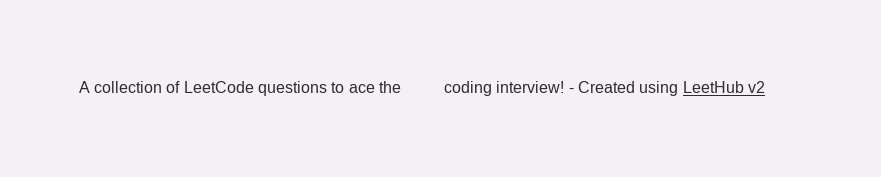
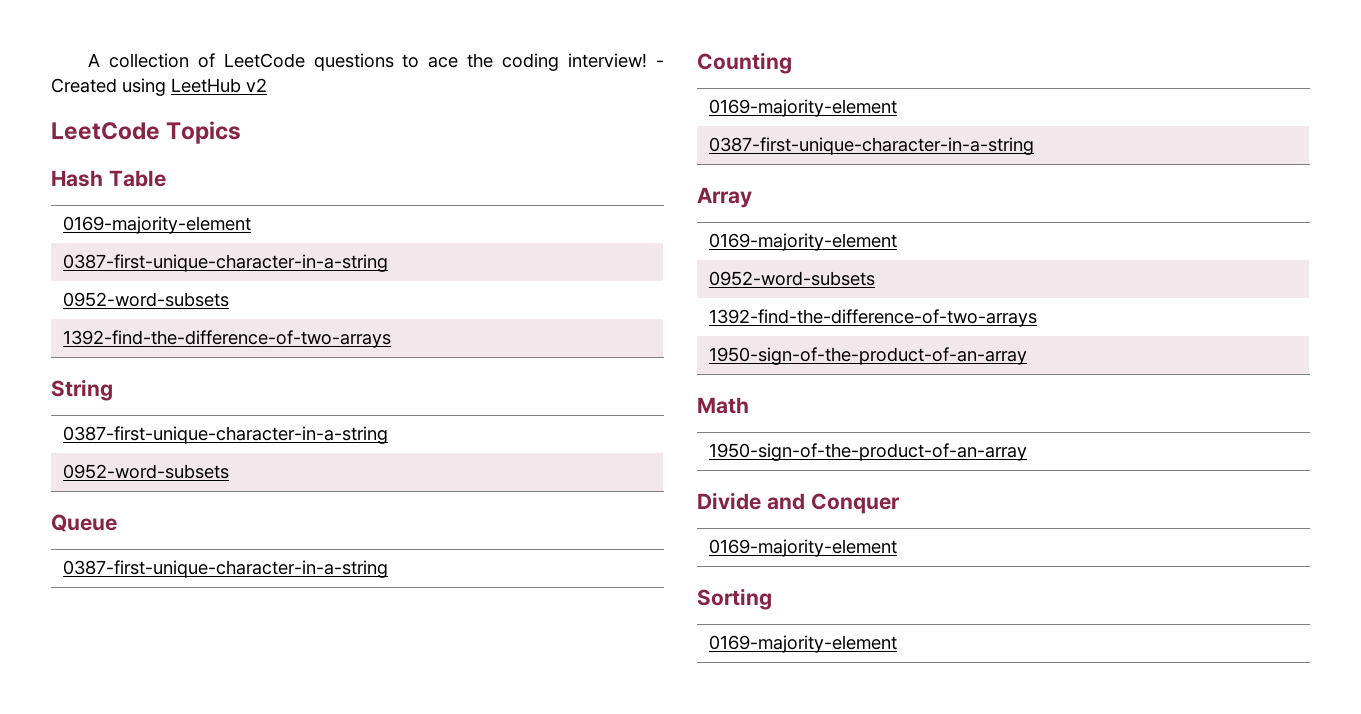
(765, 87) none -> [51,121,242,144] [51,170,166,187] [63,216,252,234] [63,254,389,272] [63,292,230,307] [63,330,392,348] [51,379,113,401] [63,426,389,444] [63,464,230,479] [51,514,117,532] [63,560,389,578] [697,52,792,74] [709,99,898,117] [709,137,1035,155] [697,187,752,208] [709,233,898,251] [709,271,876,286] [709,309,1038,327] [709,347,1028,365] [697,397,749,414] [709,443,1028,461] [697,492,900,514] [709,539,898,557] [697,588,772,610] [709,635,898,653] // LeetCode Topics // Hash Table // 0169-majority-element // 0387-first-unique-character-in-a-string // 0952-word-subsets // 1392-find-the-difference-of-two-arrays // String // 0387-first-unique-character-in-a-string // 0952-word-subsets // Queue // 0387-first-unique-character-in-a-string // Counting // 0169-majority-element // 0387-first-unique-character-in-a-string // Array // 0169-majority-element // 0952-word-subsets // 1392-find-the-difference-of-two-arrays // 1950-sign-of-the-product-of-an-array // Math // 1950-sign-of-the-product-of-an-array // Divide and Conquer // 0169-majority-element // Sorting // 0169-majority-element

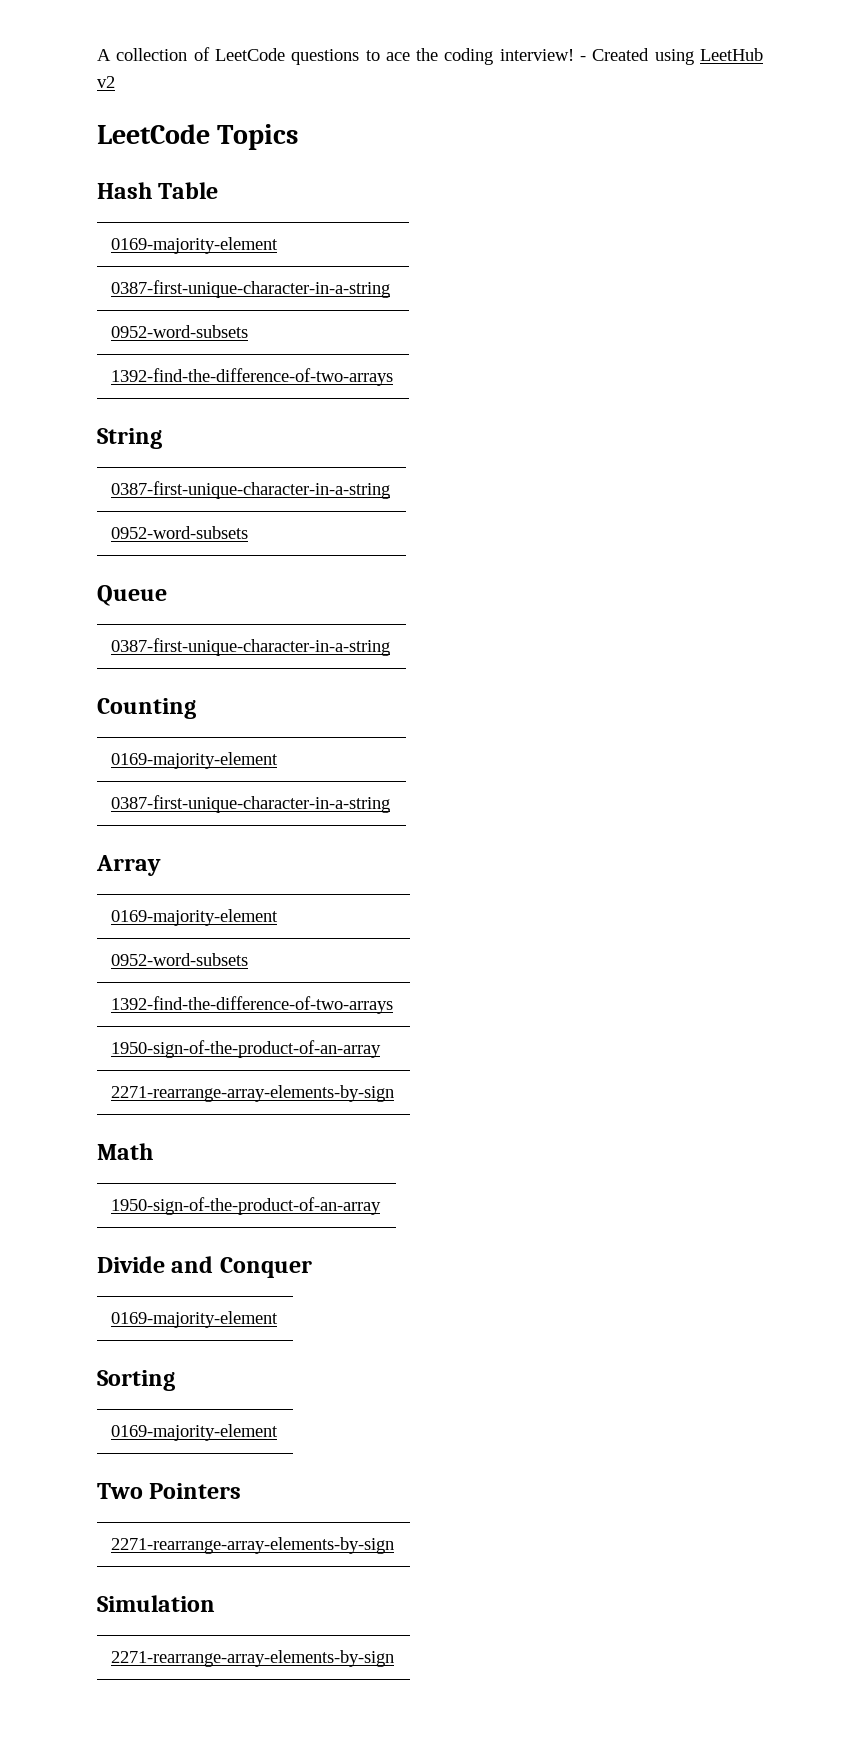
(1028, 356) none -> [111,1085,395,1102] // 2271-rearrange-array-elements-by-sign
(898, 644) none -> [97,1483,242,1499] [111,1537,395,1554] [97,1595,215,1612] [111,1650,395,1667] // Two Pointers // 2271-rearrange-array-elements-by-sign // Simulation // 2271-rearrange-array-elements-by-sign

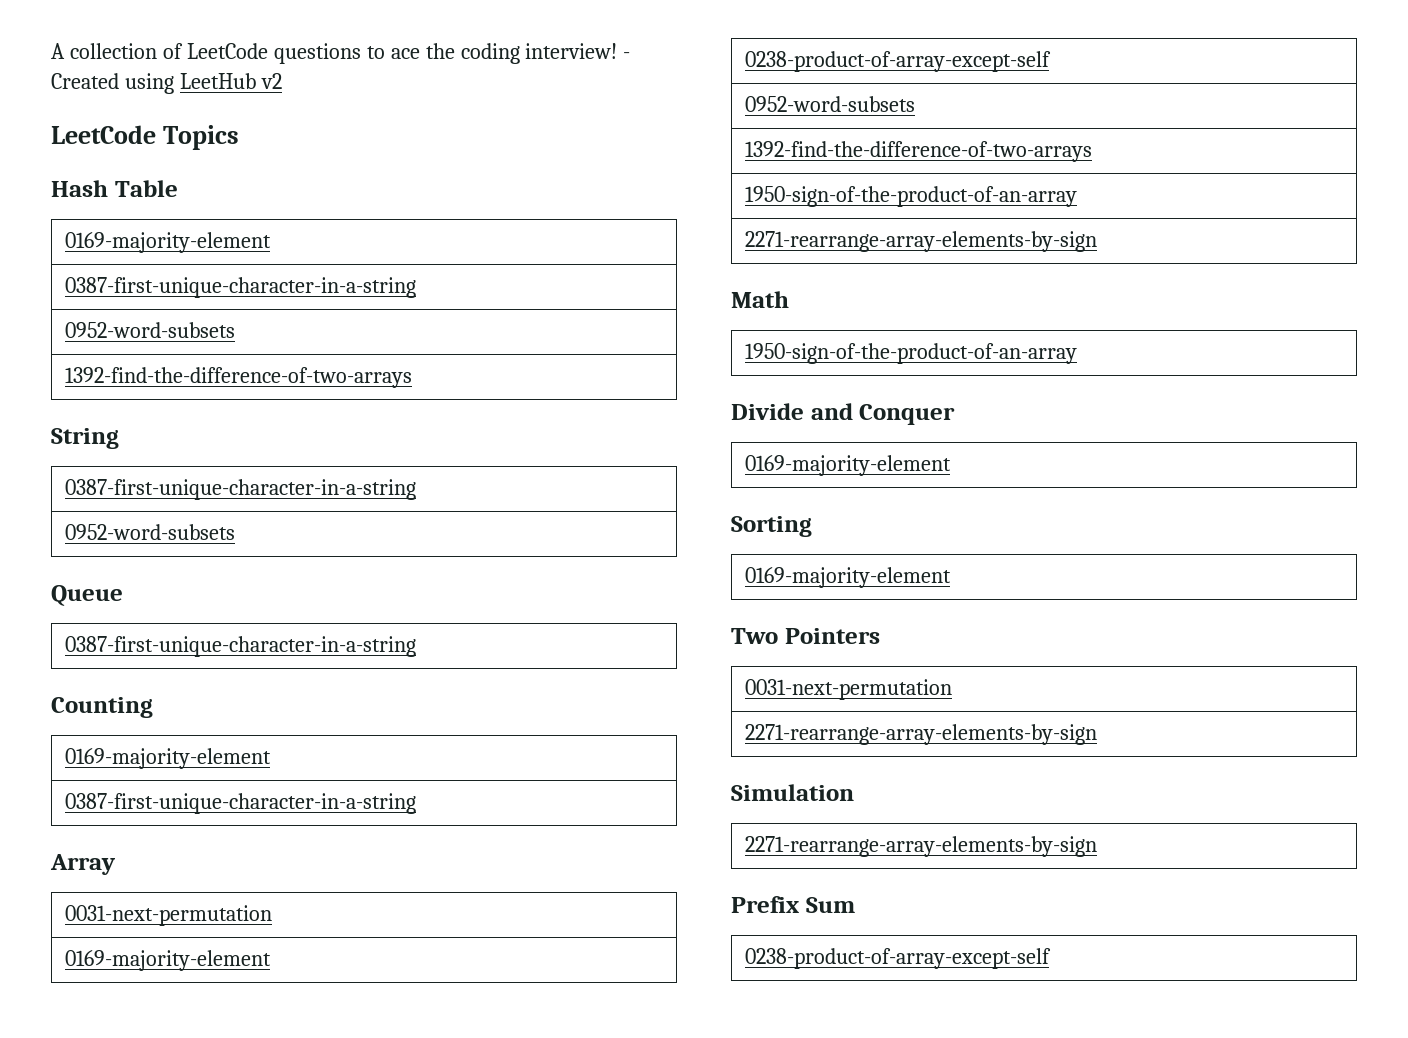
[111,909,279,926] // 0169-majority-element -> [64,905,272,926] [64,950,271,971] [744,51,1051,72] // 0031-next-permutation // 0169-majority-element // 0238-product-of-array-except-self
(242, 1491) none -> [744,679,952,700] // 0031-next-permutation
(395, 1658) none -> [731,896,855,913] [744,948,1051,969] // Prefix Sum // 0238-product-of-array-except-self

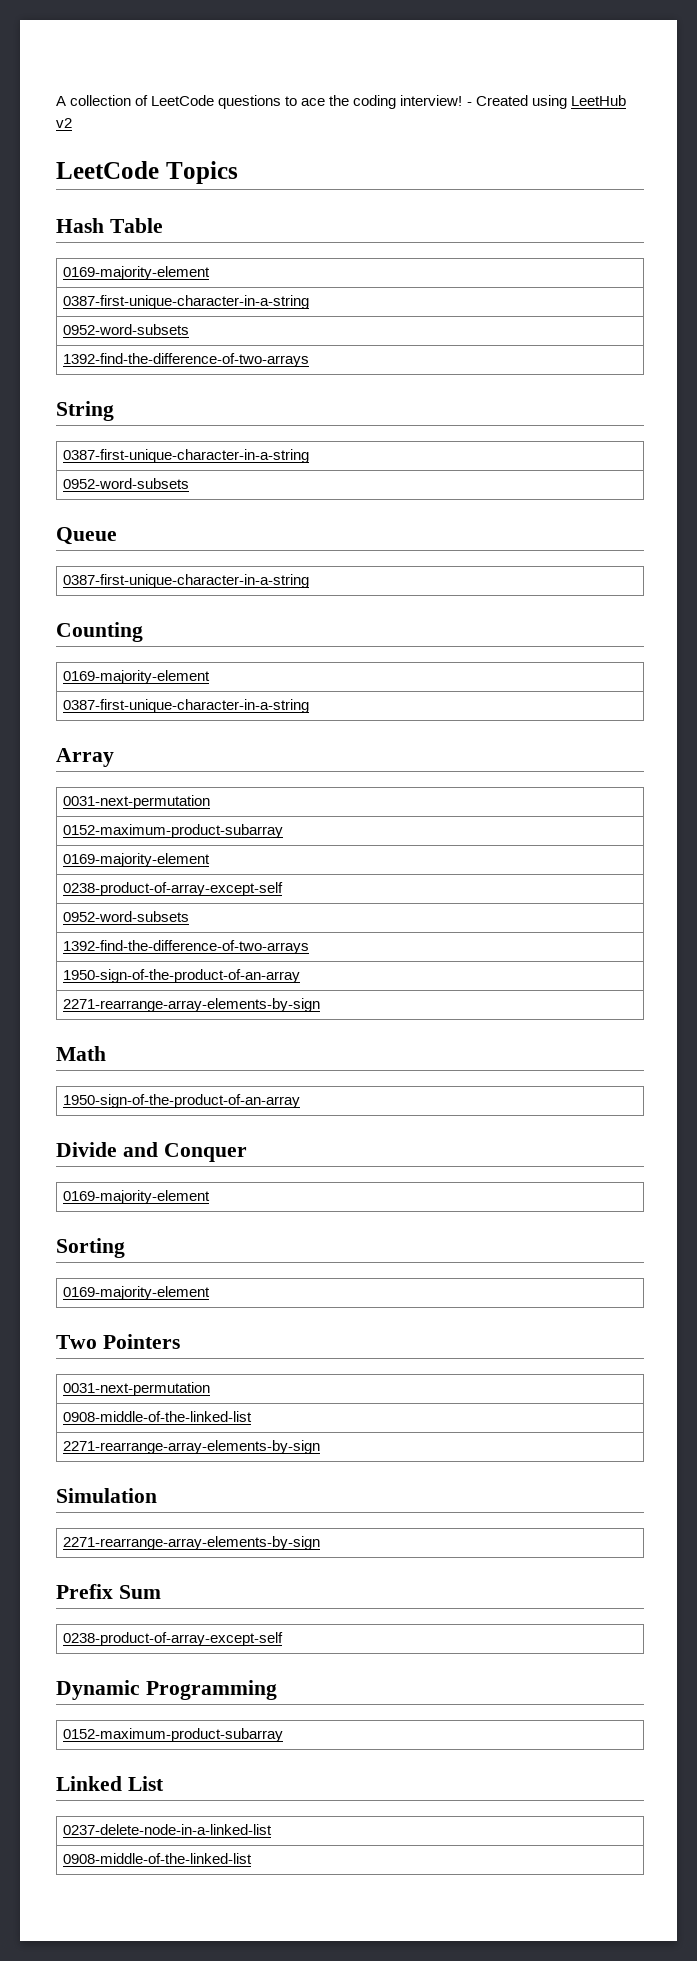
(272, 915) none -> [62,824,283,838] // 0152-maximum-product-subarray
(952, 689) none -> [62,1411,252,1422] // 0908-middle-of-the-linked-list
(1051, 958) none -> [56,1680,277,1700] [62,1728,283,1742] [56,1776,164,1791] [62,1824,272,1835] [62,1853,252,1864] // Dynamic Programming // 0152-maximum-product-subarray // Linked List // 0237-delete-node-in-a-linked-list // 0908-middle-of-the-linked-list

